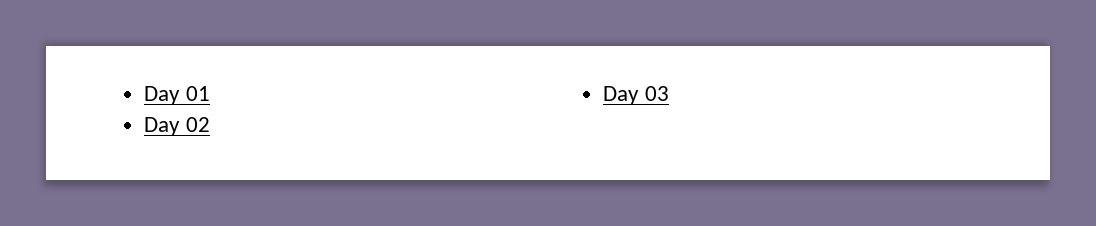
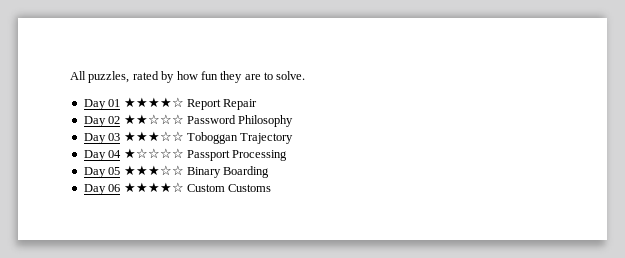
(144, 95) none -> [70,71,306,83] All puzzles, rated by how fun they are to solve. //
(210, 93) none -> [123,97,258,110] ★★★★☆ Report Repair
(210, 124) none -> [123,114,294,127] ★★☆☆☆ Password Philosophy
(669, 93) none -> [123,131,294,144] [83,148,288,161] [83,165,270,178] [83,182,272,195] ★★★☆☆ Toboggan Trajectory // Day 04 ★☆☆☆☆ Passport Processing // Day 05 ★★★☆☆ Binary Boarding // Day 06 ★★★★☆ Custom Customs

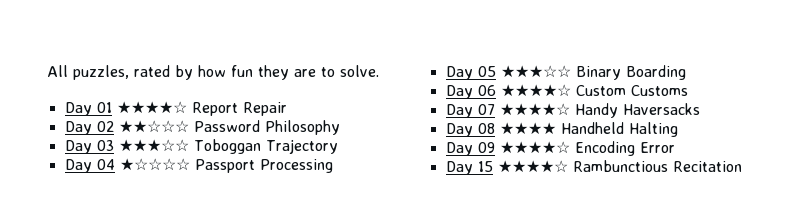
(272, 188) none -> [445,103,700,118] [445,122,678,137] [445,141,675,156] [445,160,742,175] // Day 07 ★★★★☆ Handy Haversacks // Day 08 ★★★★ Handheld Halting // Day 09 ★★★★☆ Encoding Error // Day 15 ★★★★☆ Rambunctious Recitation

